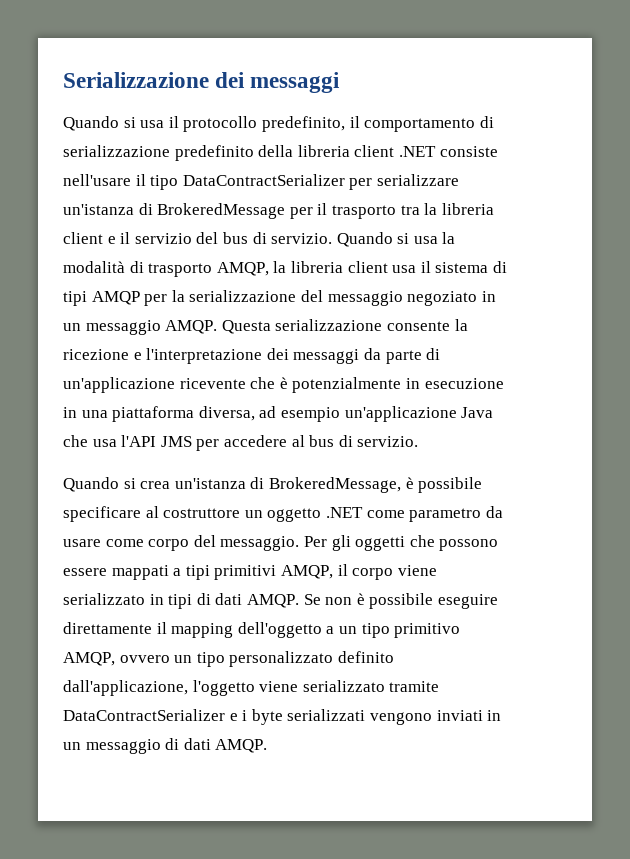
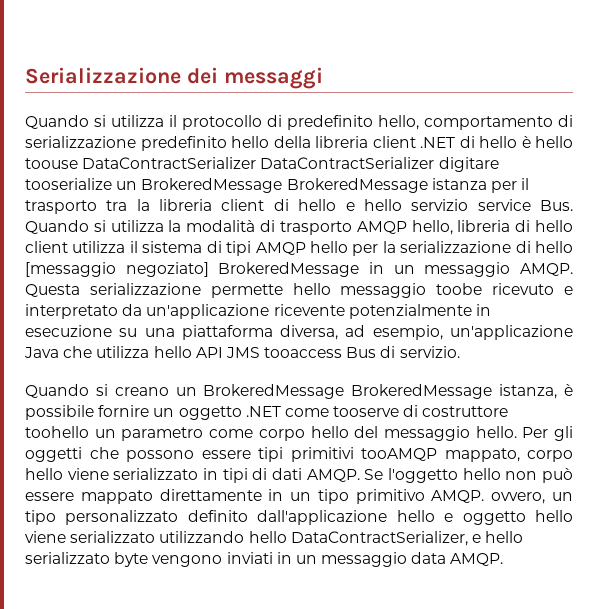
[140,120,165,128] usa -> [111,115,164,127] utilizza
[261,116,360,132] predefinito, il -> [267,115,419,130] di predefinito hello,
(254, 153) none -> [231,136,269,148] hello
[439,146,498,157] [63,174,459,190] [63,203,286,219] consiste nell'usare il tipo DataContractSerializer per serializzare un'istanza di BrokeredMessage -> [459,136,573,148] [25,157,499,172] [25,178,487,193] di hello è hello toouse DataContractSerializer DataContractSerializer digitare tooserialize un BrokeredMessage BrokeredMessage istanza
[107,232,438,247] e il servizio del bus di servizio. Quando si usa -> [273,199,574,211] [25,220,164,234] di hello e hello servizio service Bus. Quando si utilizza
[216,261,417,276] AMQP, la libreria client usa -> [356,220,573,235] [25,241,126,253] AMQP hello, libreria di hello client utilizza
(140, 298) none -> [309,241,348,253] hello
[300,290,478,306] del messaggio negoziato -> [515,241,574,253] [25,262,360,277] di hello [messaggio negoziato] BrokeredMessage
[386,319,468,331] [63,348,441,364] [63,377,288,393] consente la ricezione e l'interpretazione dei messaggi da parte di un'applicazione ricevente che è -> [210,283,573,298] [25,304,345,319] permette hello messaggio toobe ricevuto e interpretato da un'applicazione ricevente
[63,407,77,418] in -> [119,328,138,337] su
[280,407,340,422] esempio -> [372,325,443,340] esempio,
[92,435,419,451] [63,477,483,493] [63,506,503,522] [63,535,300,551] usa l'API JMS per accedere al bus di servizio. // Quando si crea un'istanza di BrokeredMessage, è possibile specificare al costruttore un oggetto .NET come parametro da usare come corpo del messaggio. -> [96,346,460,358] [25,384,574,399] [25,405,509,420] [25,426,517,441] utilizza hello API JMS tooaccess Bus di servizio. // Quando si creano un BrokeredMessage BrokeredMessage istanza, è possibile fornire un oggetto .NET come tooserve di costruttore toohello un parametro come corpo hello del messaggio hello.
[111,564,394,580] mappati a tipi primitivi AMQP, il corpo -> [258,447,573,462] [25,468,63,480] tipi primitivi tooAMQP mappato, corpo hello
[325,593,498,609] [63,622,335,638] non è possibile eseguire direttamente il mapping dell'oggetto a -> [388,468,573,483] [25,489,284,504] l'oggetto hello non può essere mappato direttamente in
[63,652,170,666] AMQP, ovvero -> [431,490,546,504] AMQP. ovvero,
[63,680,440,696] [63,709,366,725] dall'applicazione, l'oggetto viene serializzato tramite DataContractSerializer e i byte serializzati -> [257,510,573,525] [25,531,524,546] [25,552,149,567] dall'applicazione hello e oggetto hello viene serializzato utilizzando hello DataContractSerializer, e hello serializzato byte
[165,738,211,750] di dati -> [411,552,447,564] data

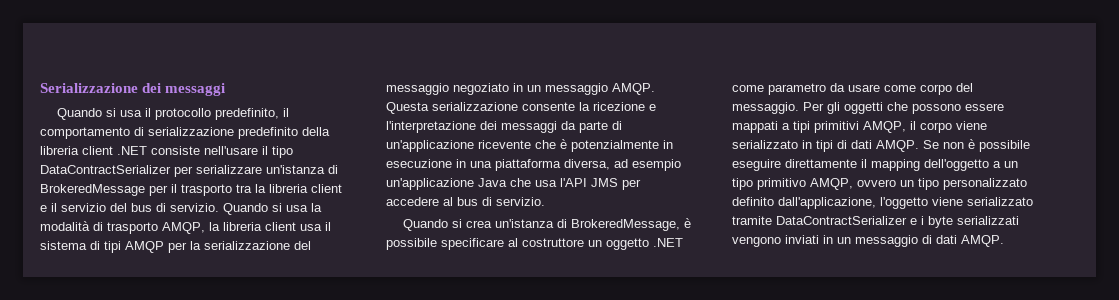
[111,115,164,127] utilizza -> [120,110,143,117] usa
[267,115,419,130] di predefinito hello, -> [215,108,290,120] predefinito, il
[231,136,269,148] hello -> (298, 133) none
[459,136,573,148] [25,157,499,172] [25,178,487,193] di hello è hello toouse DataContractSerializer DataContractSerializer digitare tooserialize un BrokeredMessage BrokeredMessage istanza -> [151,146,293,158] [40,165,338,177] [40,184,145,196] consiste nell'usare il tipo DataContractSerializer per serializzare un'istanza di BrokeredMessage
[273,199,574,211] [25,220,164,234] di hello e hello servizio service Bus. Quando si utilizza -> [40,203,308,215] e il servizio del bus di servizio. Quando si usa
[356,220,573,235] [25,241,126,253] AMQP hello, libreria di hello client utilizza -> [162,222,322,234] AMQP, la libreria client usa
[309,241,348,253] hello -> (164, 247) none
[515,241,574,253] [25,262,360,277] di hello [messaggio negoziato] BrokeredMessage -> [294,241,311,250] [386,83,509,95] del messaggio negoziato
[210,283,573,298] [25,304,345,319] permette hello messaggio toobe ricevuto e interpretato da un'applicazione ricevente -> [522,102,656,111] [386,121,622,133] [386,139,567,152] consente la ricezione e l'interpretazione dei messaggi da parte di un'applicazione ricevente che è
[119,328,138,337] su -> [456,159,466,168] in
[372,325,443,340] esempio, -> [632,159,681,171] esempio
[96,346,460,358] [25,384,574,399] [25,405,509,420] [25,426,517,441] utilizza hello API JMS tooaccess Bus di servizio. // Quando si creano un BrokeredMessage BrokeredMessage istanza, è possibile fornire un oggetto .NET come tooserve di costruttore toohello un parametro come corpo hello del messaggio hello. -> [535,178,641,190] [386,197,545,206] [403,218,692,231] [386,238,683,250] [732,83,973,95] [732,102,799,114] usa l'API JMS per accedere al bus di servizio. // Quando si crea un'istanza di BrokeredMessage, è possibile specificare al costruttore un oggetto .NET come parametro da usare come corpo del messaggio.
[258,447,573,462] [25,468,63,480] tipi primitivi tooAMQP mappato, corpo hello -> [732,121,952,133] mappati a tipi primitivi AMQP, il corpo
[388,468,573,483] [25,489,284,504] l'oggetto hello non può essere mappato direttamente in -> [943,139,1030,152] [732,159,1001,171] non è possibile eseguire direttamente il mapping dell'oggetto a
[431,490,546,504] AMQP. ovvero, -> [810,178,896,190] AMQP, ovvero
[257,510,573,525] [25,531,524,546] [25,552,149,567] dall'applicazione hello e oggetto hello viene serializzato utilizzando hello DataContractSerializer, e hello serializzato byte -> [778,197,1033,209] [732,216,1019,228] dall'applicazione, l'oggetto viene serializzato tramite DataContractSerializer e i byte serializzati
[411,552,447,564] data -> [922,235,957,244] di dati

